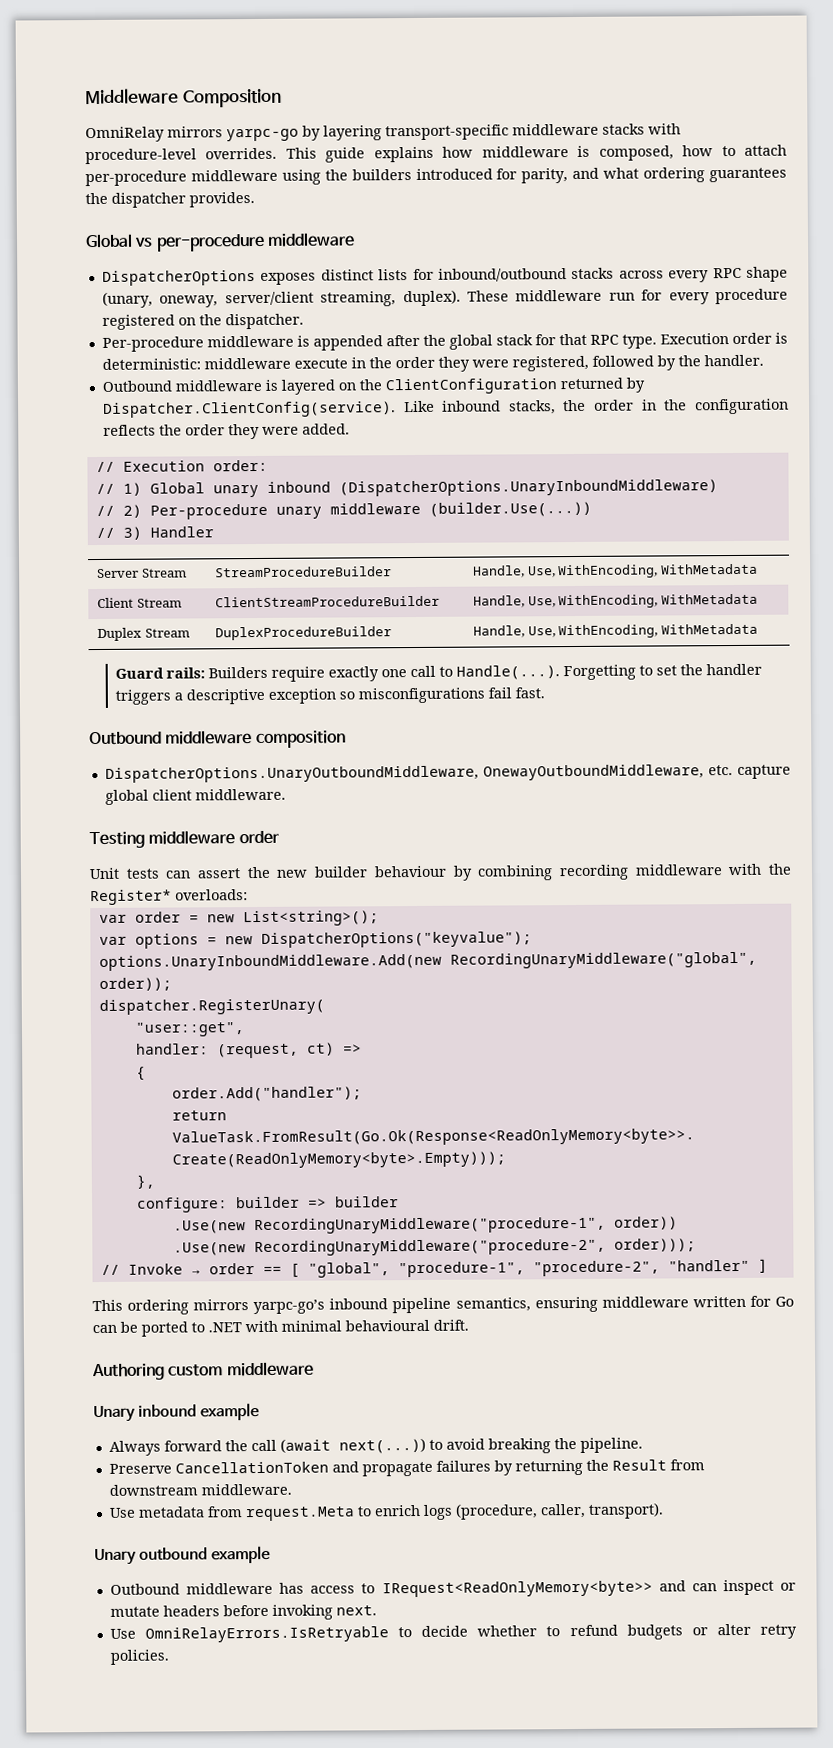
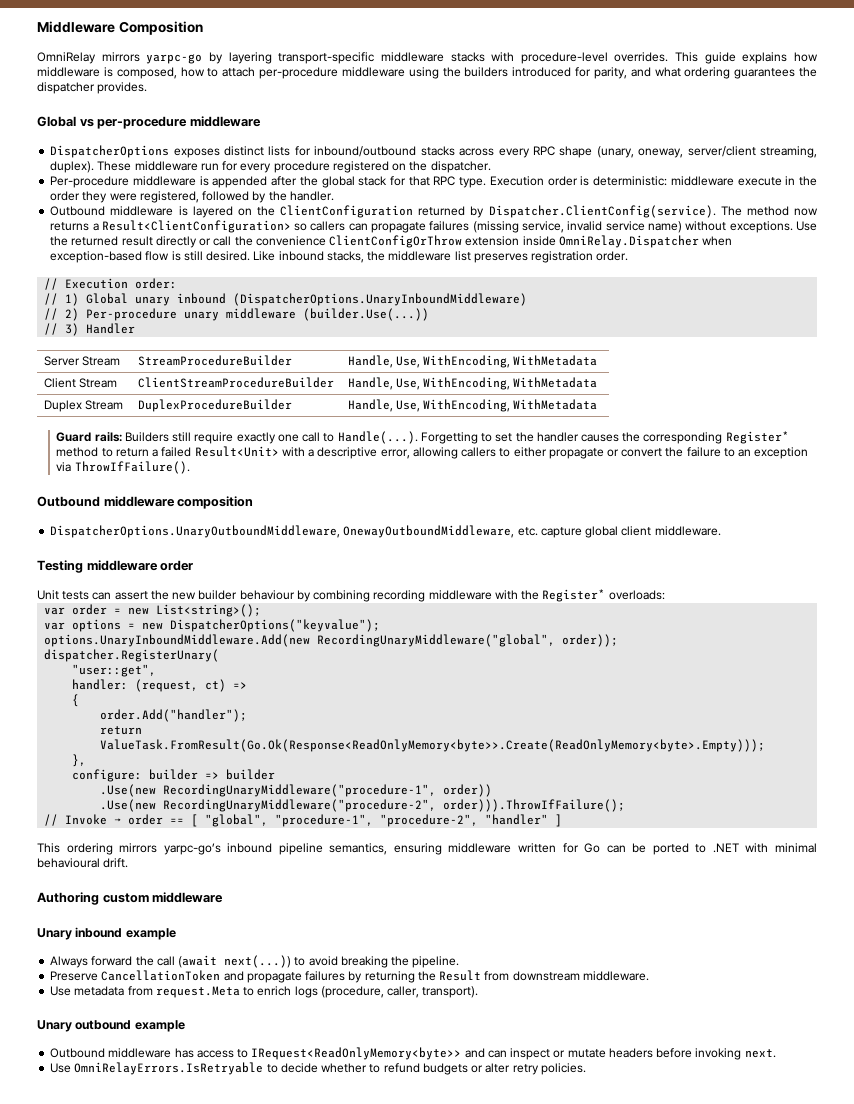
[403,398,790,415] [102,423,350,440] Like inbound stacks, the order in the configuration reflects the order they were added. -> [720,206,818,216] [50,220,818,233] [50,235,733,248] [50,251,629,263] The method now returns a Result<ClientConfiguration> so callers can propagate failures (missing service, invalid service name) without exceptions. Use the returned result directly or call the convenience ClientConfigOrThrow extension inside OmniRelay.Dispatcher when exception-based flow is still desired. Like inbound stacks, the middleware list preserves registration order.
(269, 672) none -> [172,432,192,442] still
[115,687,546,705] triggers a descriptive exception so misconfigurations fail fast. -> [580,431,789,444] [56,446,809,459] [56,461,190,474] causes the corresponding Register* method to return a failed Result<Unit> with a descriptive error, allowing callers to either propagate or convert the failure to an exception via ThrowIfFailure().
[613,1238,696,1252] order))); -> [443,799,626,812] order))).ThrowIfFailure();

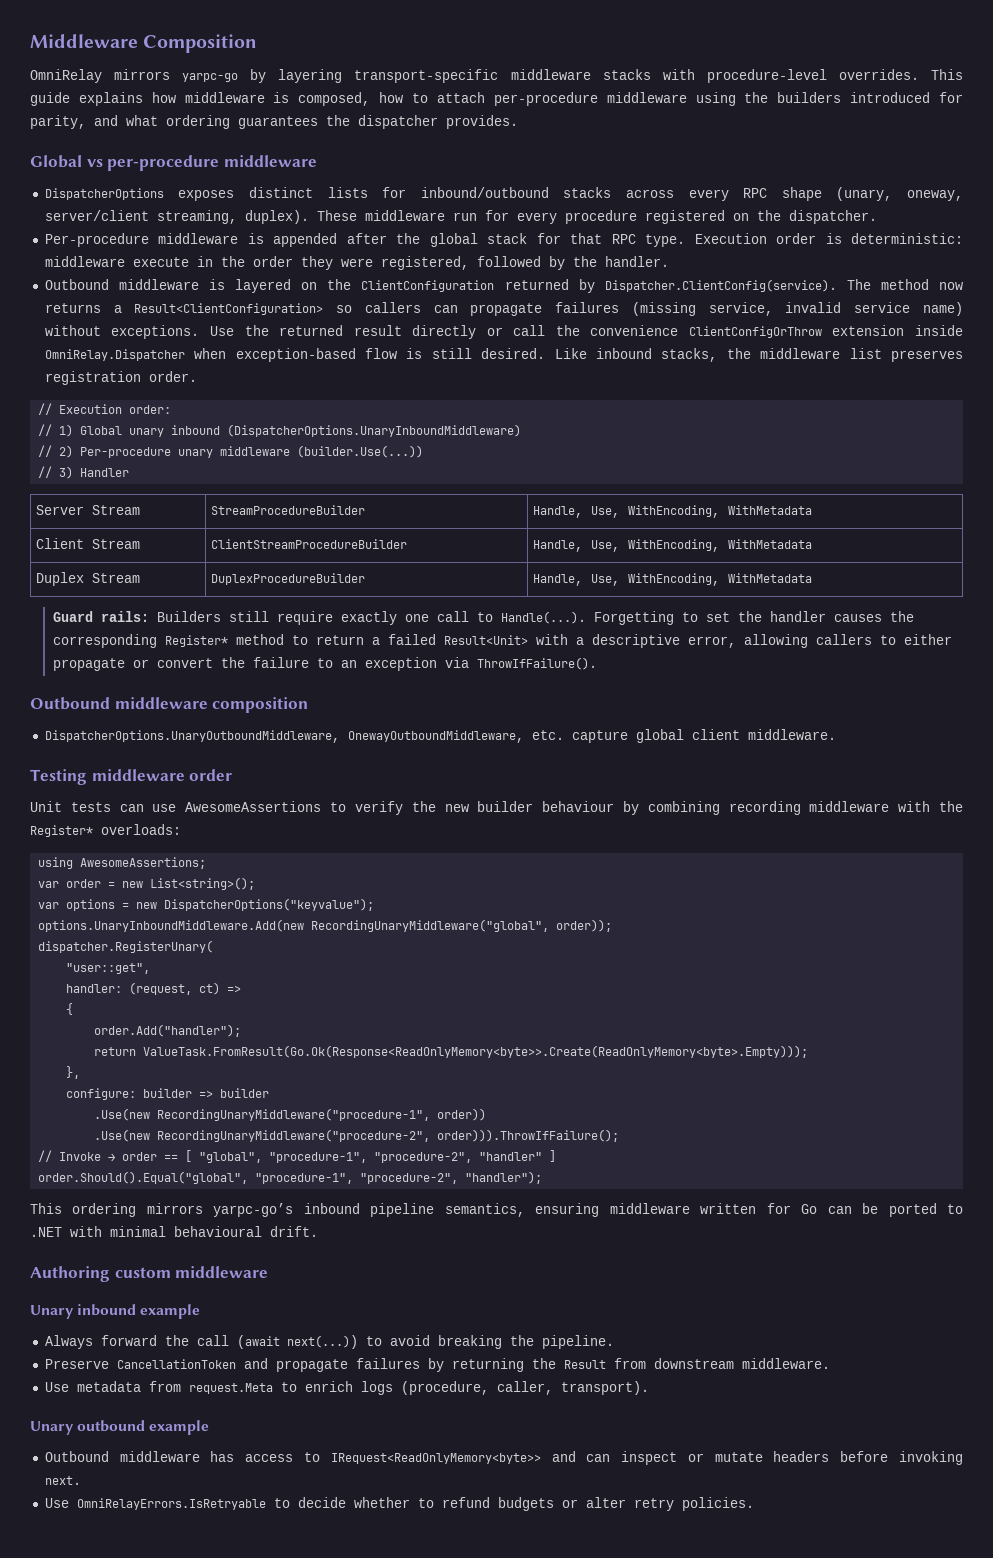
[114,591,148,600] assert -> [152,801,403,815] use AwesomeAssertions to verify
(665, 595) none -> [38,857,207,869] // using AwesomeAssertions;
(563, 820) none -> [38,1171,543,1184] // order.Should().Equal("global", "procedure-1", "procedure-2", "handler");

